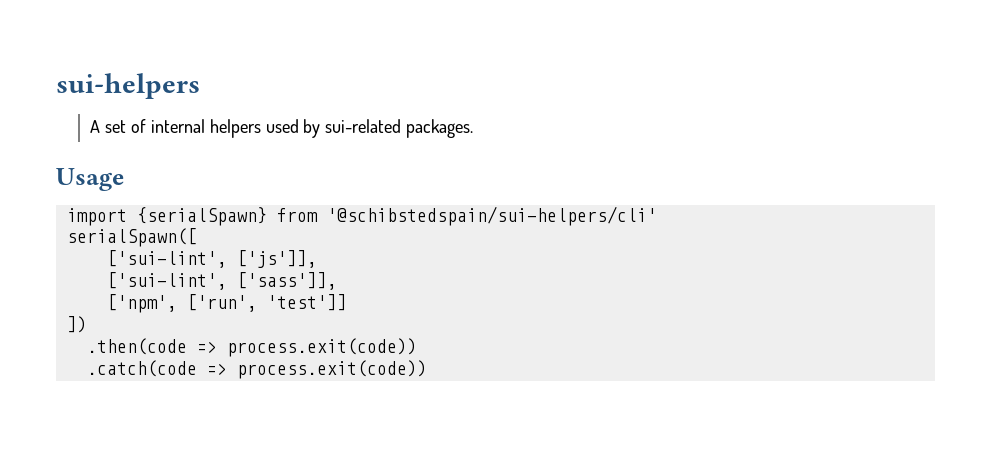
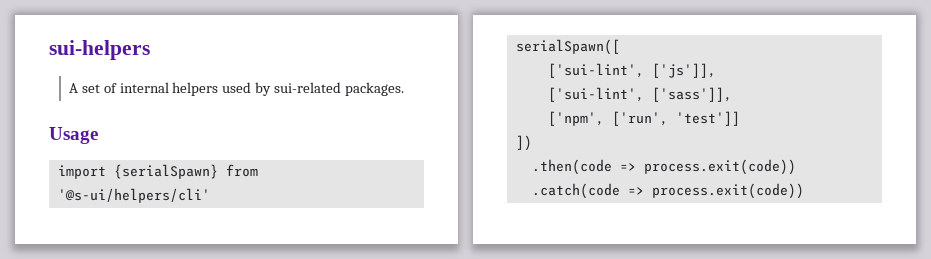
[326,206,657,226] '@schibstedspain/sui-helpers/cli' -> [57,188,210,203] '@s-ui/helpers/cli'

